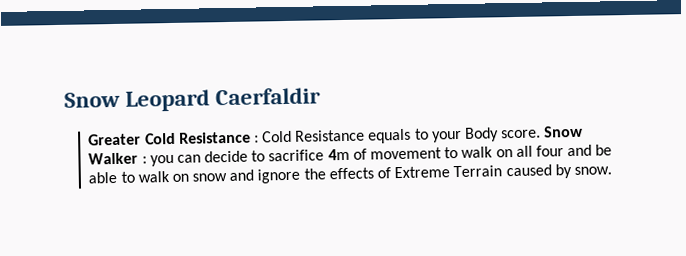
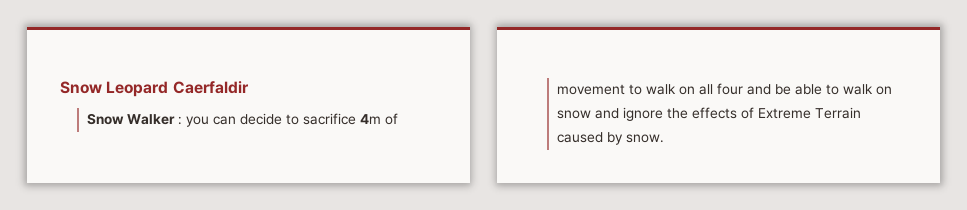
[88,127,542,146] Greater Cold Resistance : Cold Resistance equals to your Body score. -> (249, 87) none

